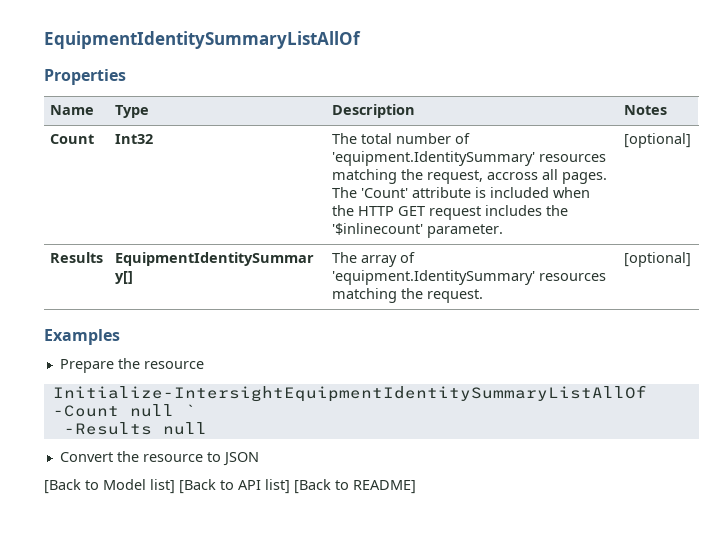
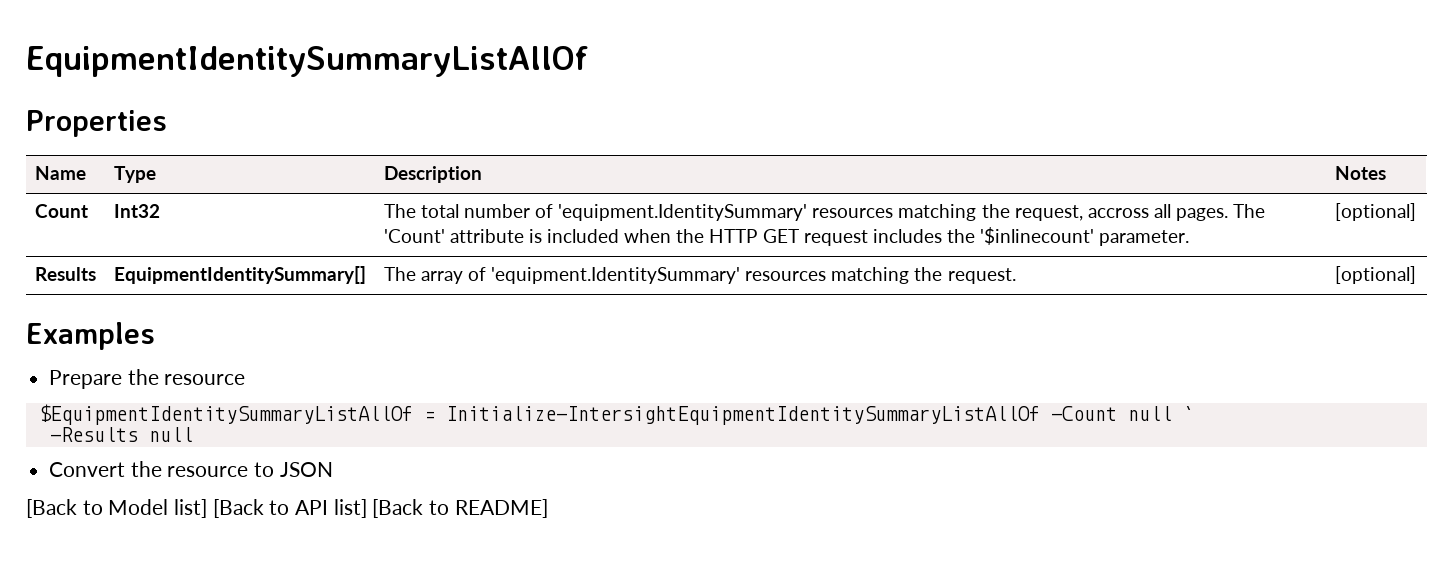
(204, 365) none -> [38,404,435,425] $EquipmentIdentitySummaryListAllOf =

